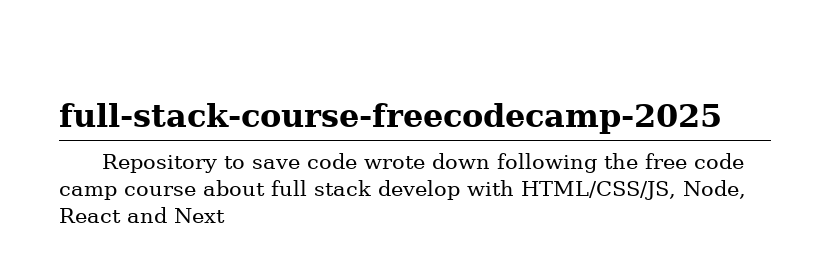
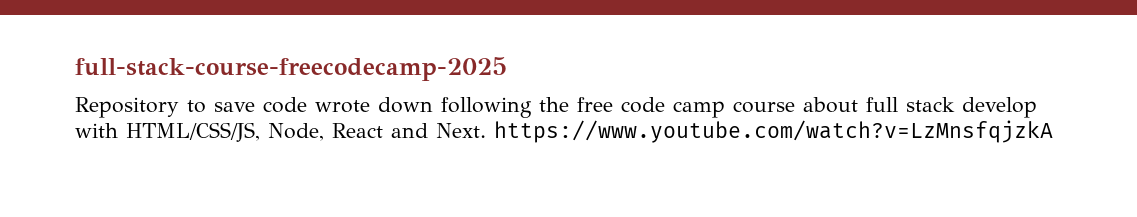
[174,208,225,223] Next -> [436,120,1053,143] Next. https://www.youtube.com/watch?v=LzMnsfqjzkA

